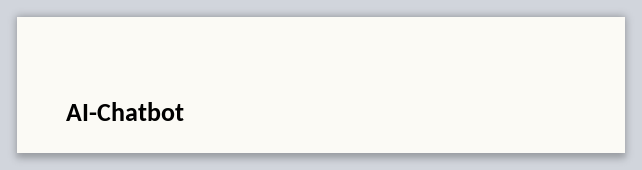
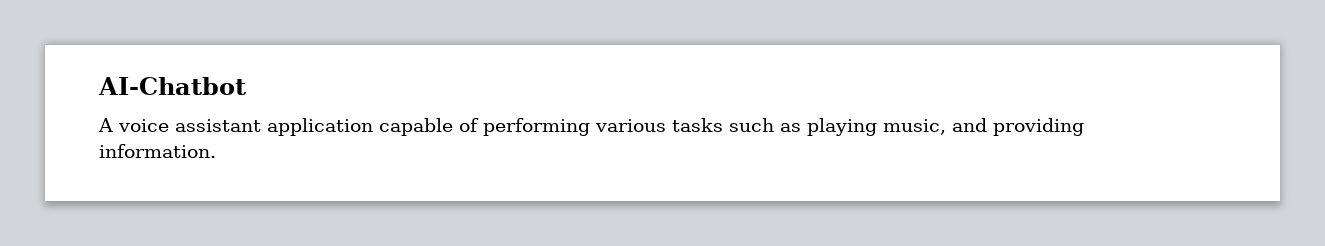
(184, 111) none -> [98,118,1084,136] [99,144,216,158] // A voice assistant application capable of performing various tasks such as playing music, and providing information.

